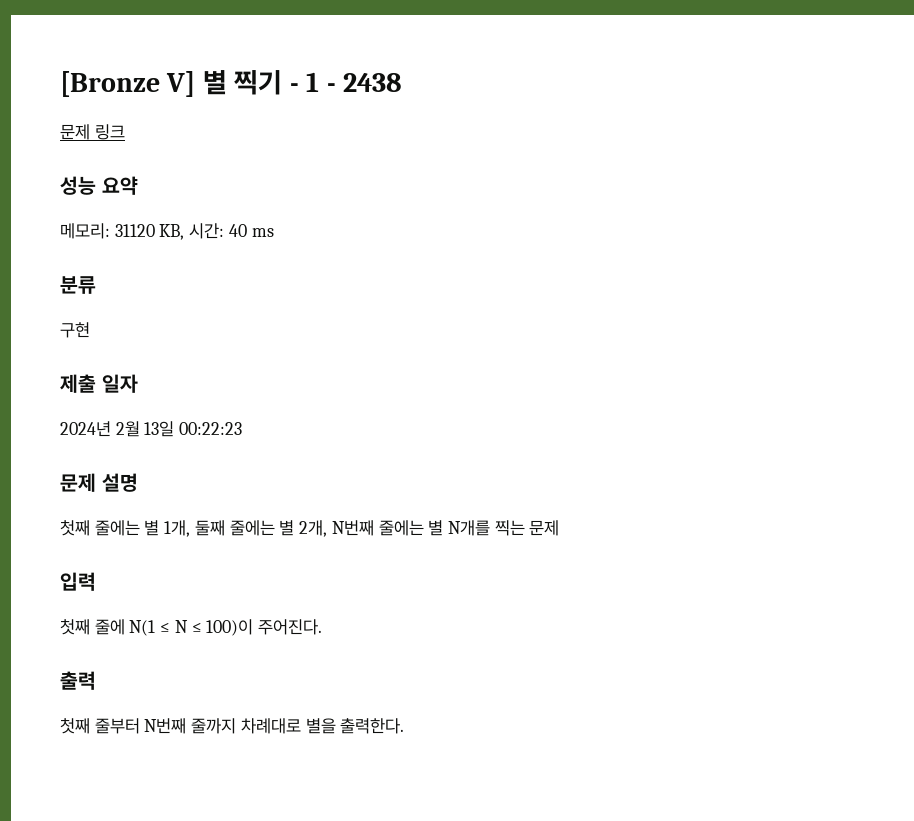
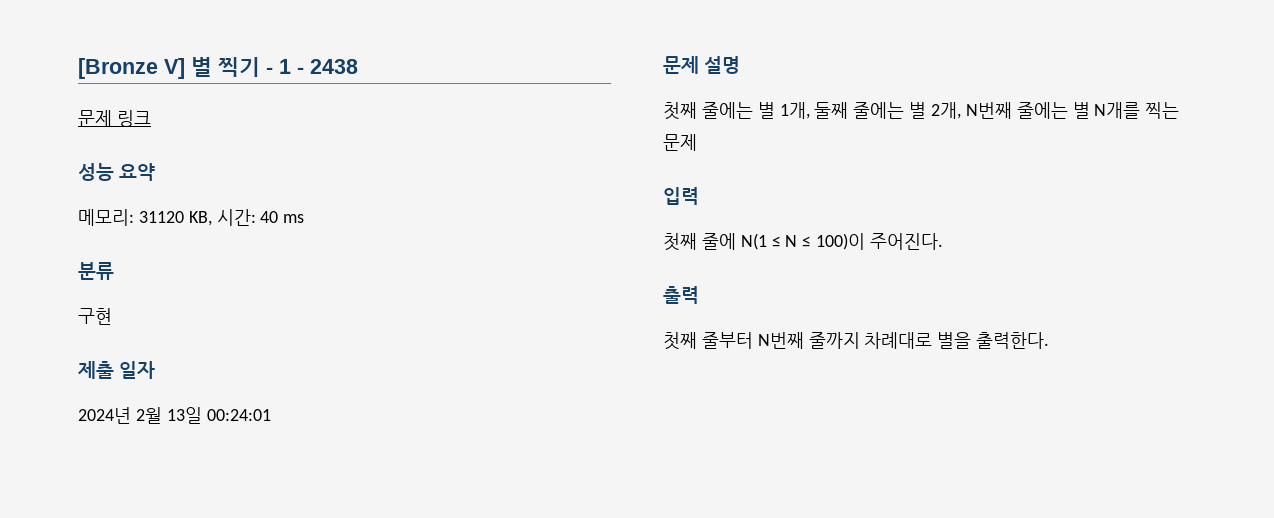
[179,422,243,435] 00:22:23 -> [206,409,271,421] 00:24:01

